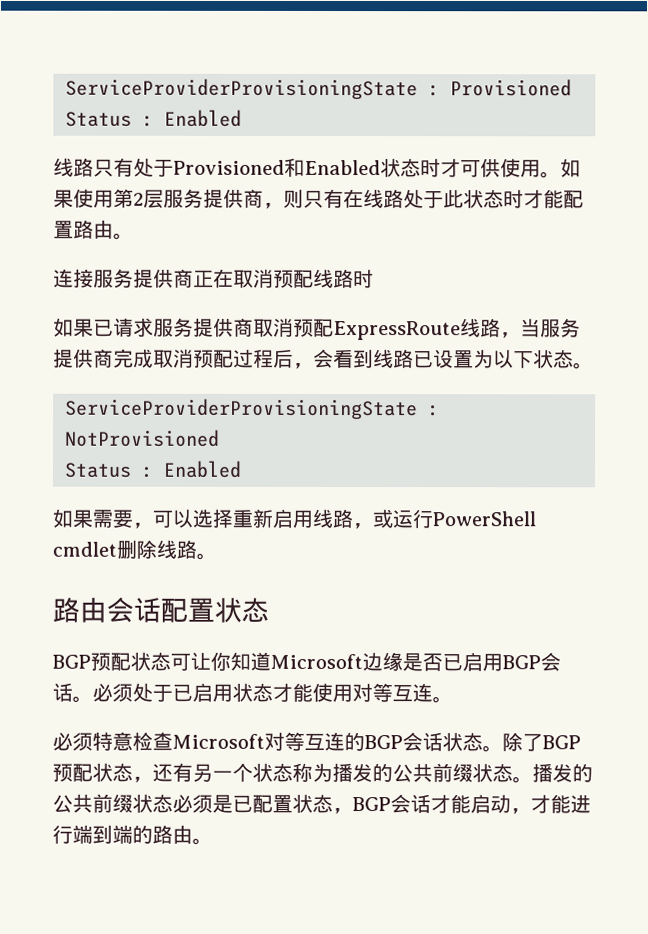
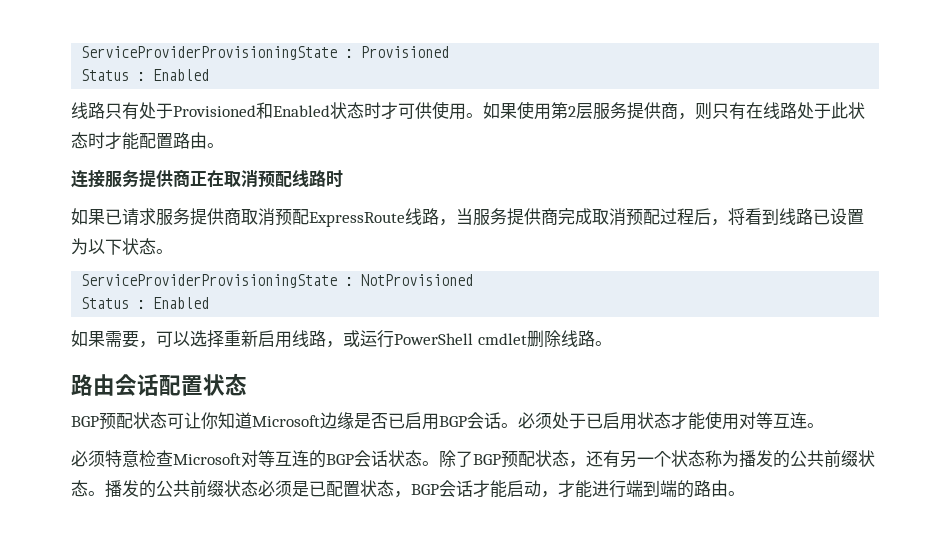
[313,348,334,369] 会 -> [728,208,745,225] 将

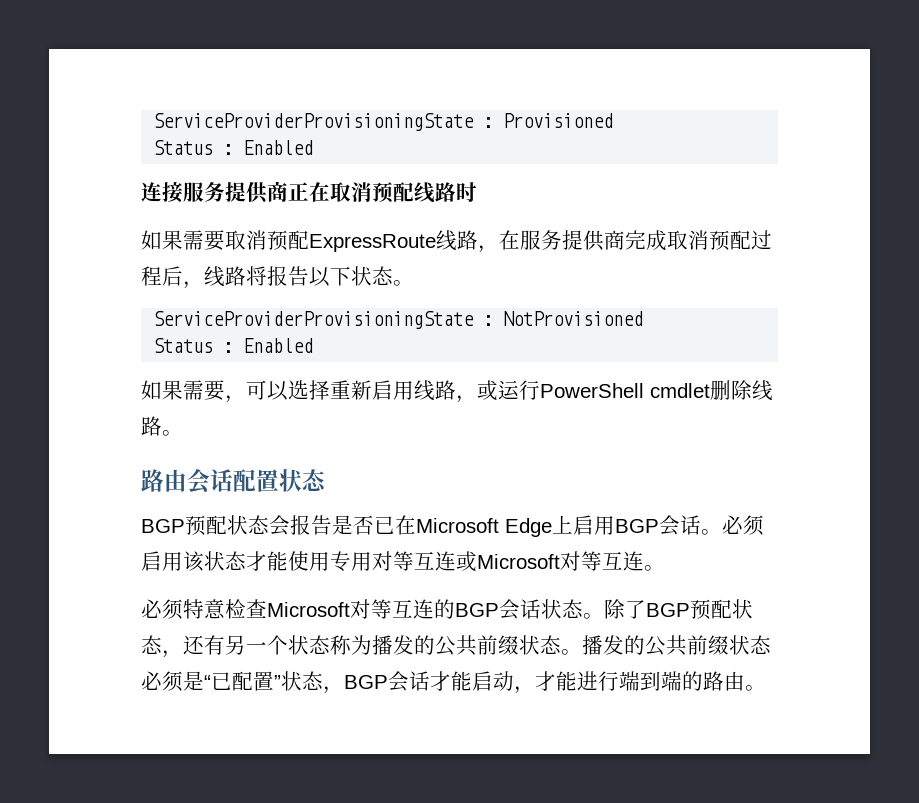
[71,101,865,120] [71,132,224,150] // 线路只有处于Provisioned和Enabled状态时才可供使用。如果使用第2层服务提供商，则只有在线路处于此状态时才能配置路由。 -> (314, 147) none
[105,208,241,226] 已请求服务提供商 -> [183,230,225,251] 需要
[456,208,473,225] 当 -> [499,230,520,250] 在
[728,208,864,225] [71,238,88,255] 将看到线路已设置为 -> [204,266,309,287] 线路将报告
[167,412,405,429] 可让你知道Microsoft边缘是否已 -> [269,515,573,537] 会报告是否已在Microsoft Edge上
[552,412,637,430] 处于已启用 -> [141,551,204,572] 启用该
(739, 421) none -> [330,551,560,572] 专用对等互连或Microsoft
[309,481,360,497] 已配置 -> [204,671,281,691] “已配置”

